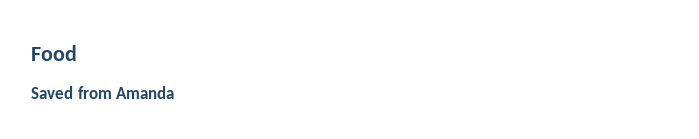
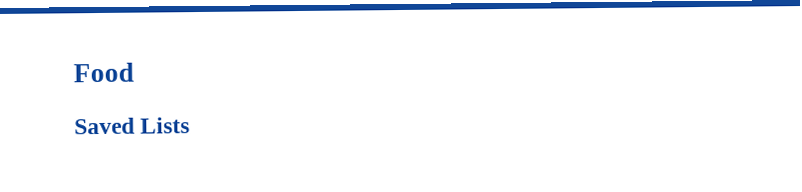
[77,86,175,99] from Amanda -> [140,117,191,134] Lists

